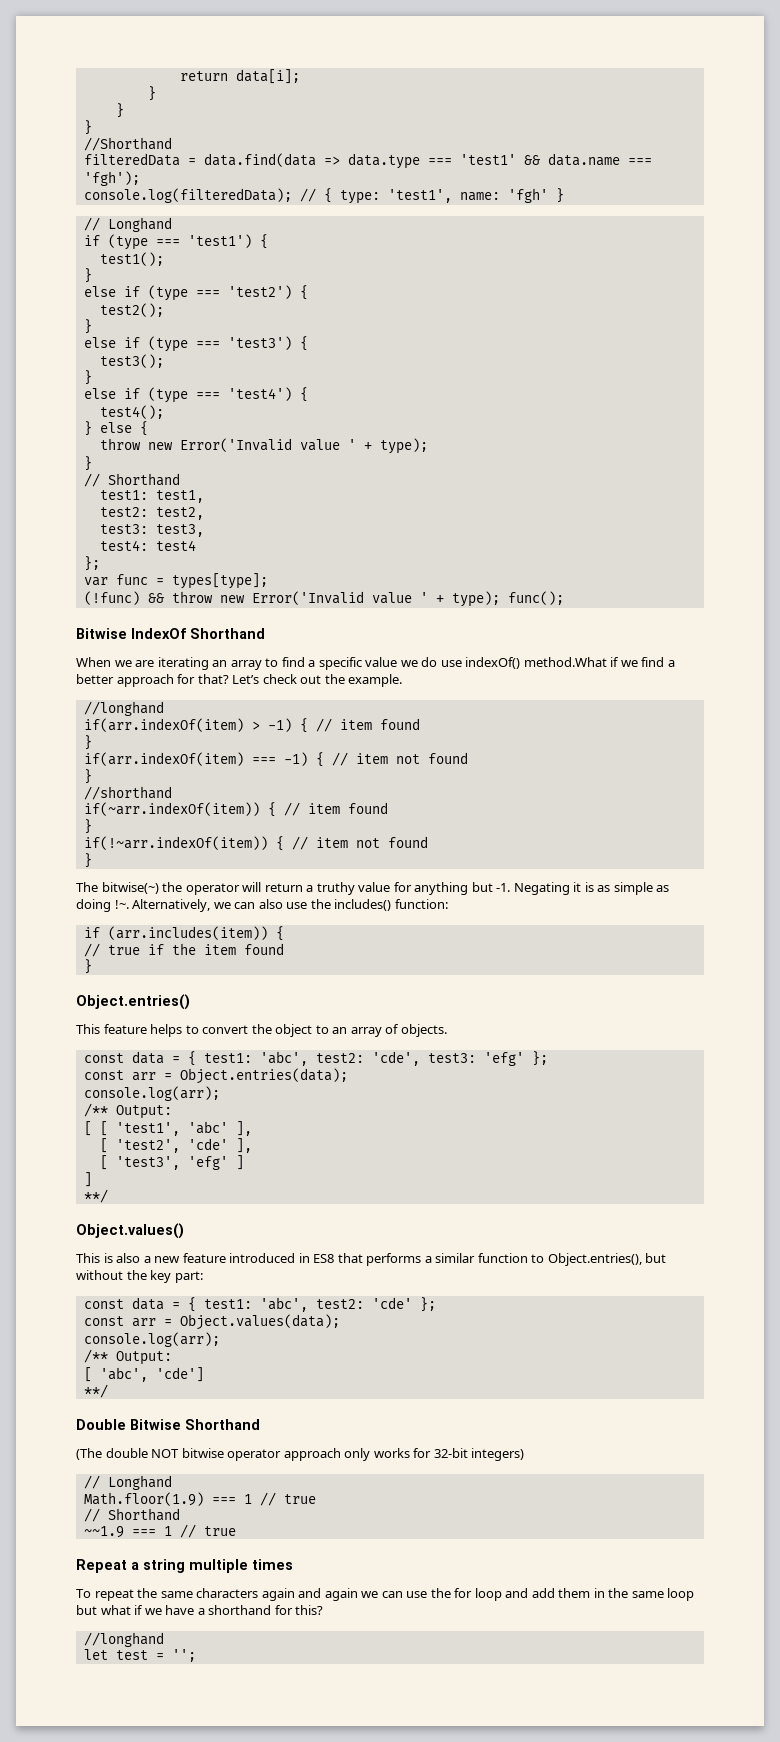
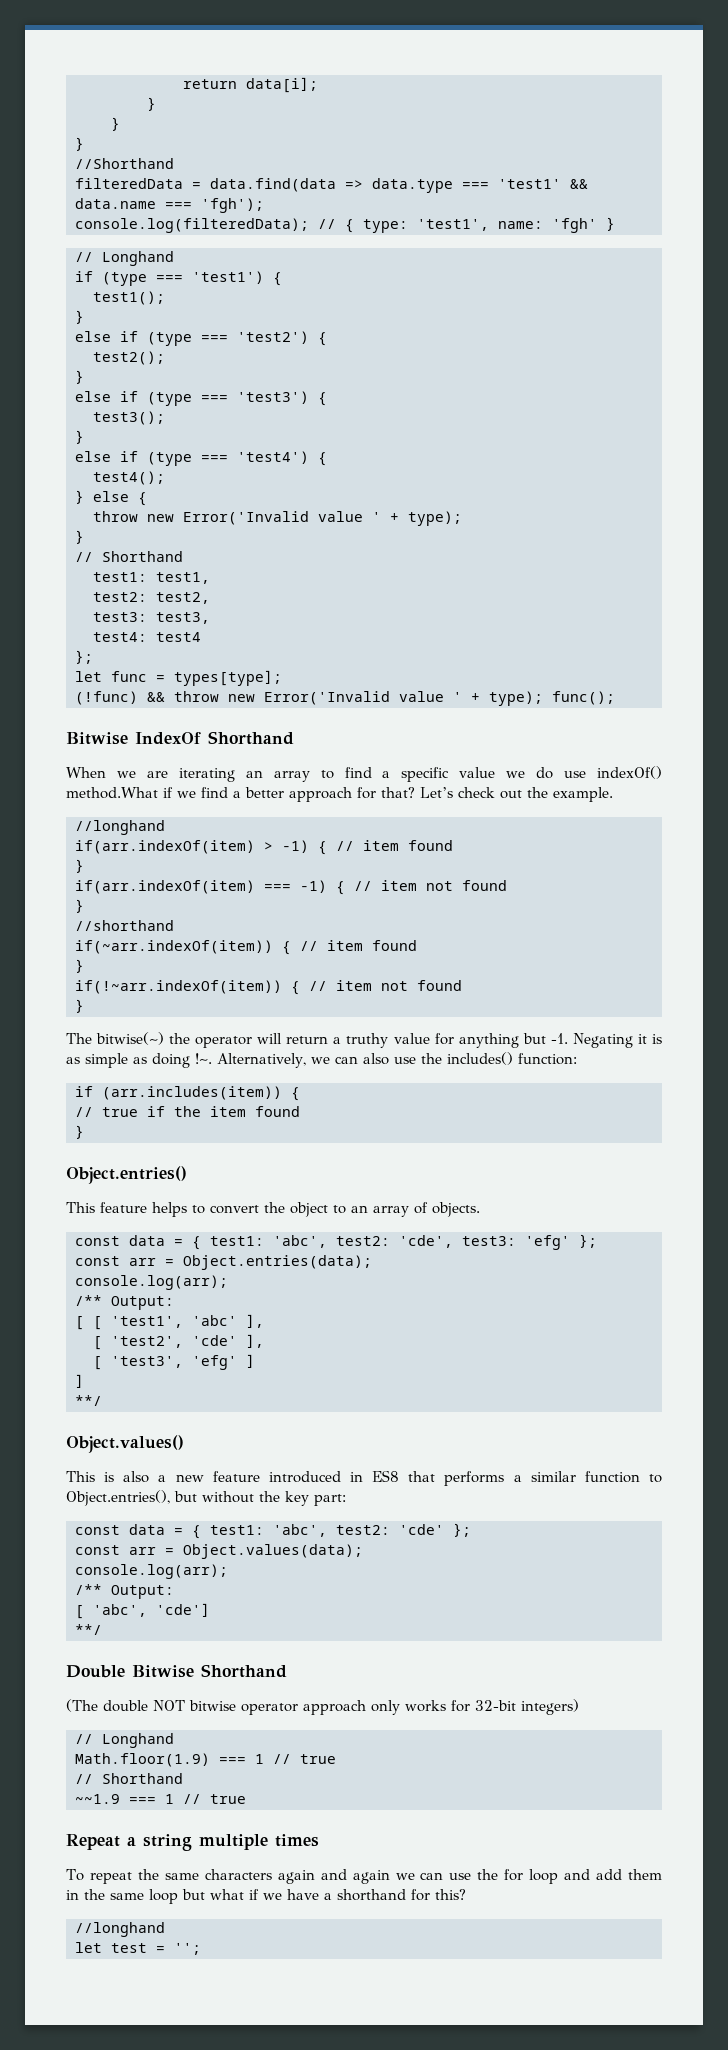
[83,577,108,586] var -> [75,671,102,682] let

